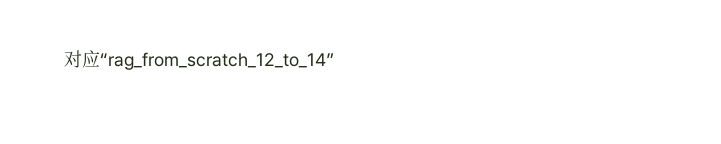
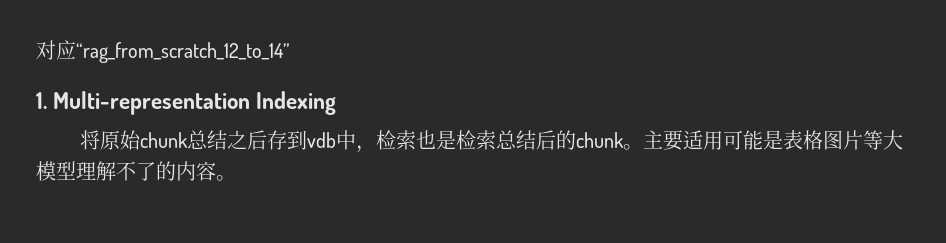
(334, 61) none -> [36,91,337,115] [80,130,904,153] [36,161,236,181] // 1. Multi-representation Indexing // 将原始chunk总结之后存到vdb中，检索也是检索总结后的chunk。主要适用可能是表格图片等大模型理解不了的内容。

